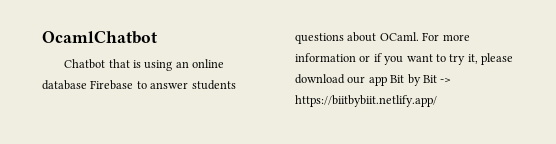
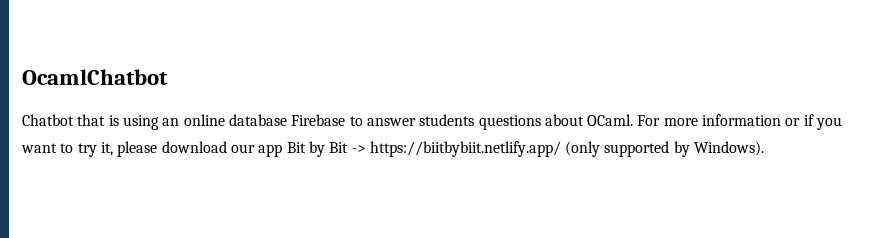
(437, 101) none -> [565,141,765,157] (only supported by Windows).

